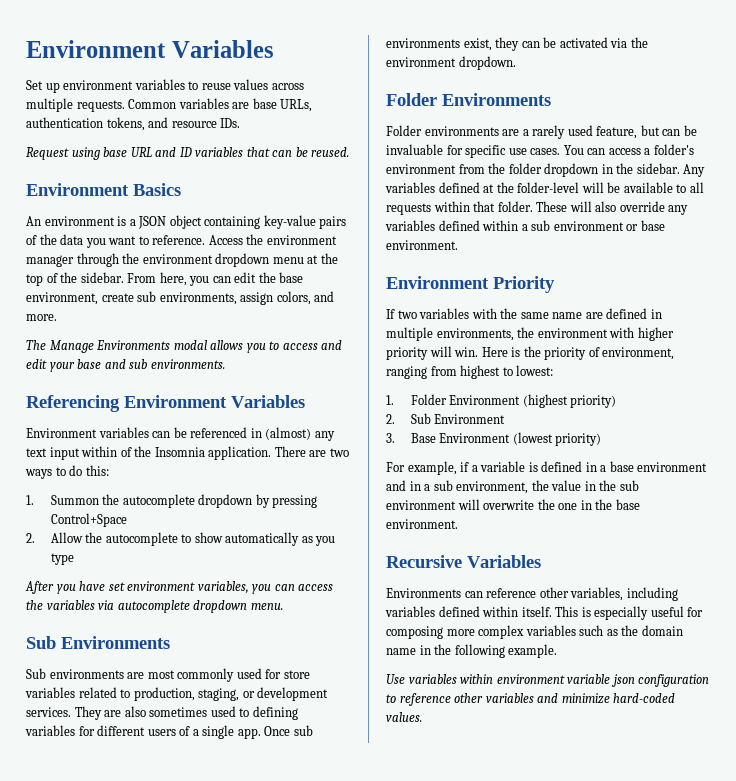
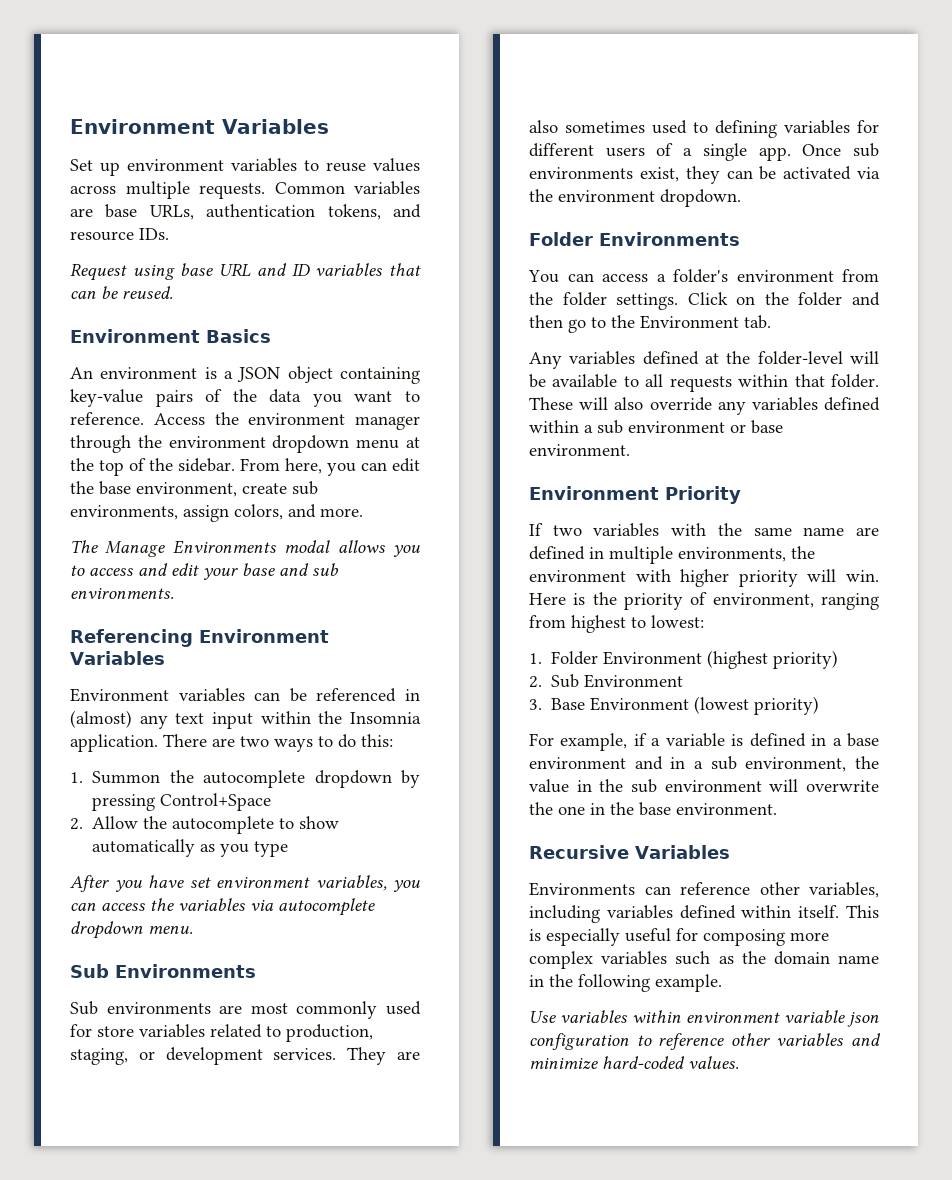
[120,447,132,457] of -> (311, 717) none
[386,125,697,139] [386,144,561,158] Folder environments are a rarely used feature, but can be invaluable for specific use cases. -> (740, 239) none
[544,163,680,177] dropdown in the sidebar. -> [616,292,880,310] [529,315,771,333] settings. Click on the folder and then go to the Environment tab. //

